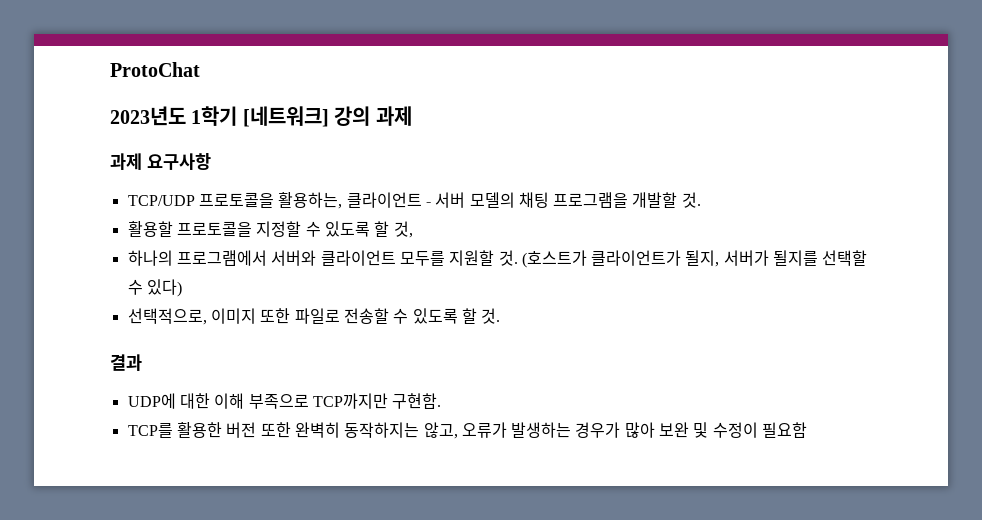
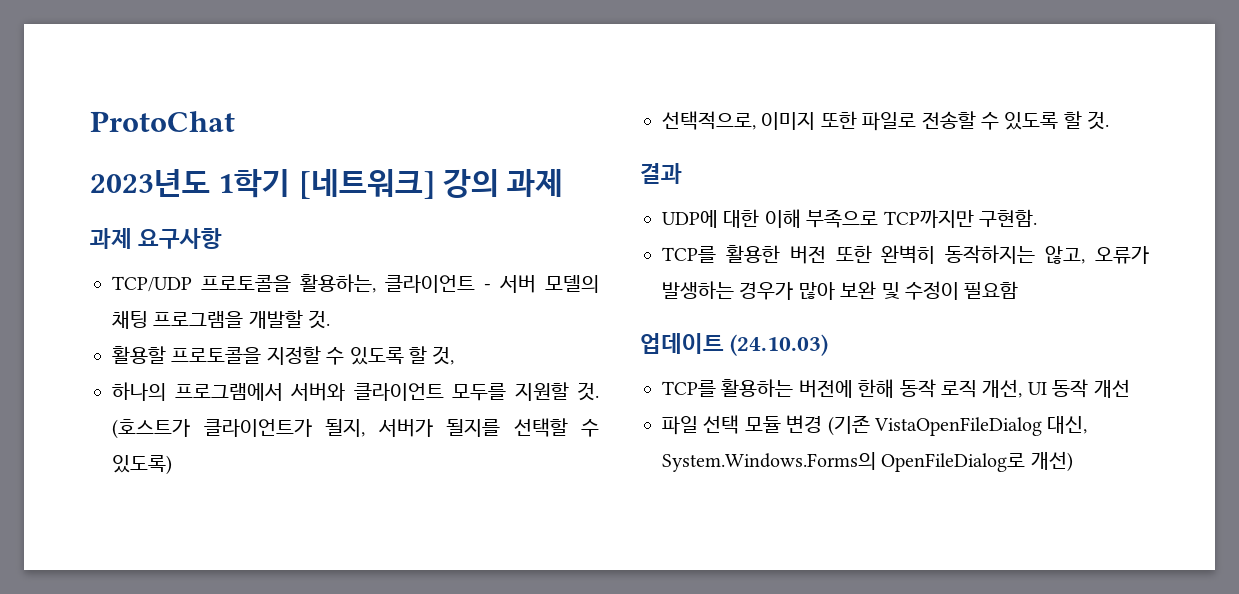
[146,279,182,297] 있다) -> [112,455,172,475] 있도록)
(808, 430) none -> [640,333,829,356] [662,379,1130,398] [662,415,1088,436] [662,451,1073,472] // 업데이트 (24.10.03) // TCP를 활용하는 버전에 한해 동작 로직 개선, UI 동작 개선 // 파일 선택 모듈 변경 (기존 VistaOpenFileDialog 대신, System.Windows.Forms의 OpenFileDialog로 개선)

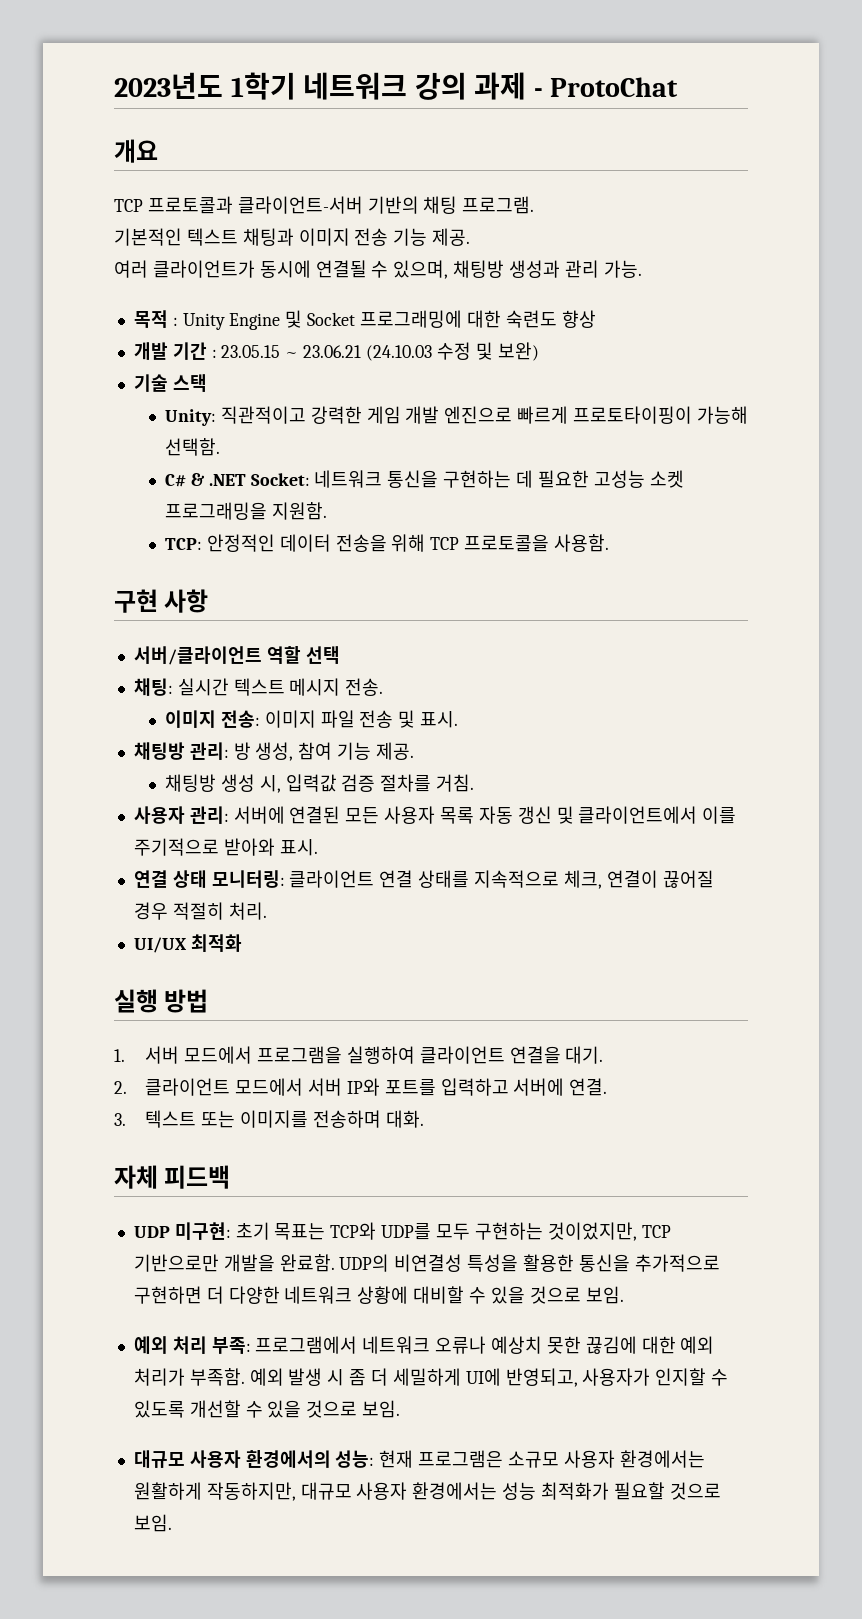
[90,111,235,132] [90,169,564,199] [90,228,223,249] [112,274,599,293] [112,310,331,329] [112,346,455,365] [112,382,599,401] [112,418,599,439] [112,455,172,475] [662,111,1110,131] [640,163,682,184] [662,209,1037,228] [662,245,1149,264] [662,281,1019,300] [640,333,829,356] [662,379,1130,398] [662,415,1088,436] [662,451,1073,472] ProtoChat // 2023년도 1학기 [네트워크] 강의 과제 // 과제 요구사항 // TCP/UDP 프로토콜을 활용하는, 클라이언트 - 서버 모델의 채팅 프로그램을 개발할 것. // 활용할 프로토콜을 지정할 수 있도록 할 것, // 하나의 프로그램에서 서버와 클라이언트 모두를 지원할 것. (호스트가 클라이언트가 될지, 서버가 될지를 선택할 수 있도록) // 선택적으로, 이미지 또한 파일로 전송할 수 있도록 할 것. // 결과 // UDP에 대한 이해 부족으로 TCP까지만 구현함. // TCP를 활용한 버전 또한 완벽히 동작하지는 않고, 오류가 발생하는 경우가 많아 보완 및 수정이 필요함 // 업데이트 (24.10.03) // TCP를 활용하는 버전에 한해 동작 로직 개선, UI 동작 개선 // 파일 선택 모듈 변경 (기존 VistaOpenFileDialog 대신, System.Windows.Forms의 OpenFileDialog로 개선) -> [114,72,679,100] [114,139,158,163] [114,196,535,214] [114,228,471,246] [114,260,642,279] [133,310,596,330] [133,342,539,361] [133,374,207,392] [165,406,748,426] [165,438,221,456] [165,470,684,488] [165,502,327,520] [165,534,610,552] [114,589,209,613] [133,646,340,665] [133,678,384,696] [165,710,459,728] [133,742,414,761] [165,774,475,793] [133,806,737,824] [133,838,318,856] [133,870,714,889] [133,902,267,920] [133,934,242,953] [114,989,209,1013] [114,1046,604,1064] [114,1078,608,1096] [114,1110,424,1128] [114,1165,231,1189] [133,1222,671,1241] [133,1254,720,1272] [133,1286,624,1304] [133,1336,715,1354] [133,1368,729,1387] [133,1400,401,1418] [133,1450,705,1468] [133,1482,721,1501] [133,1514,172,1532] 2023년도 1학기 네트워크 강의 과제 - ProtoChat // 개요 // TCP 프로토콜과 클라이언트-서버 기반의 채팅 프로그램. // 기본적인 텍스트 채팅과 이미지 전송 기능 제공. // 여러 클라이언트가 동시에 연결될 수 있으며, 채팅방 생성과 관리 가능. // 목적 : Unity Engine 및 Socket 프로그래밍에 대한 숙련도 향상 // 개발 기간 : 23.05.15 ~ 23.06.21 (24.10.03 수정 및 보완) // 기술 스택 // Unity: 직관적이고 강력한 게임 개발 엔진으로 빠르게 프로토타이핑이 가능해 선택함. // C# & .NET Socket: 네트워크 통신을 구현하는 데 필요한 고성능 소켓 프로그래밍을 지원함. // TCP: 안정적인 데이터 전송을 위해 TCP 프로토콜을 사용함. // 구현 사항 // 서버/클라이언트 역할 선택 // 채팅: 실시간 텍스트 메시지 전송. // 이미지 전송: 이미지 파일 전송 및 표시. // 채팅방 관리: 방 생성, 참여 기능 제공. // 채팅방 생성 시, 입력값 검증 절차를 거침. // 사용자 관리: 서버에 연결된 모든 사용자 목록 자동 갱신 및 클라이언트에서 이를 주기적으로 받아와 표시. // 연결 상태 모니터링: 클라이언트 연결 상태를 지속적으로 체크, 연결이 끊어질 경우 적절히 처리. // UI/UX 최적화 // 실행 방법 // 1. 서버 모드에서 프로그램을 실행하여 클라이언트 연결을 대기. // 2. 클라이언트 모드에서 서버 IP와 포트를 입력하고 서버에 연결. // 3. 텍스트 또는 이미지를 전송하며 대화. // 자체 피드백 // UDP 미구현: 초기 목표는 TCP와 UDP를 모두 구현하는 것이었지만, TCP 기반으로만 개발을 완료함. UDP의 비연결성 특성을 활용한 통신을 추가적으로 구현하면 더 다양한 네트워크 상황에 대비할 수 있을 것으로 보임. // 예외 처리 부족: 프로그램에서 네트워크 오류나 예상치 못한 끊김에 대한 예외 처리가 부족함. 예외 발생 시 좀 더 세밀하게 UI에 반영되고, 사용자가 인지할 수 있도록 개선할 수 있을 것으로 보임. // 대규모 사용자 환경에서의 성능: 현재 프로그램은 소규모 사용자 환경에서는 원활하게 작동하지만, 대규모 사용자 환경에서는 성능 최적화가 필요할 것으로 보임.

